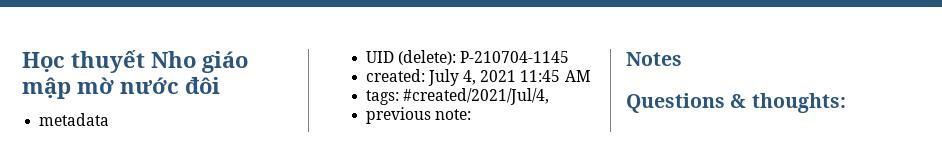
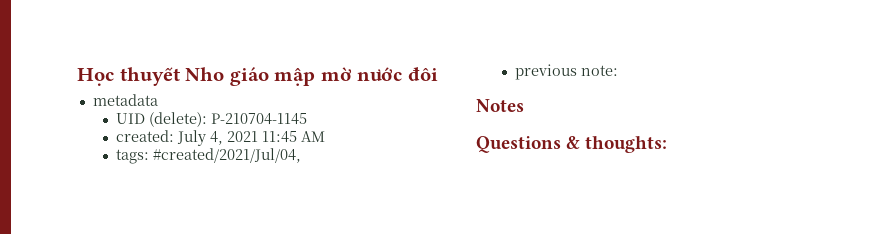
[402,88,549,105] #created/2021/Jul/4, -> [153,148,302,163] #created/2021/Jul/04,

